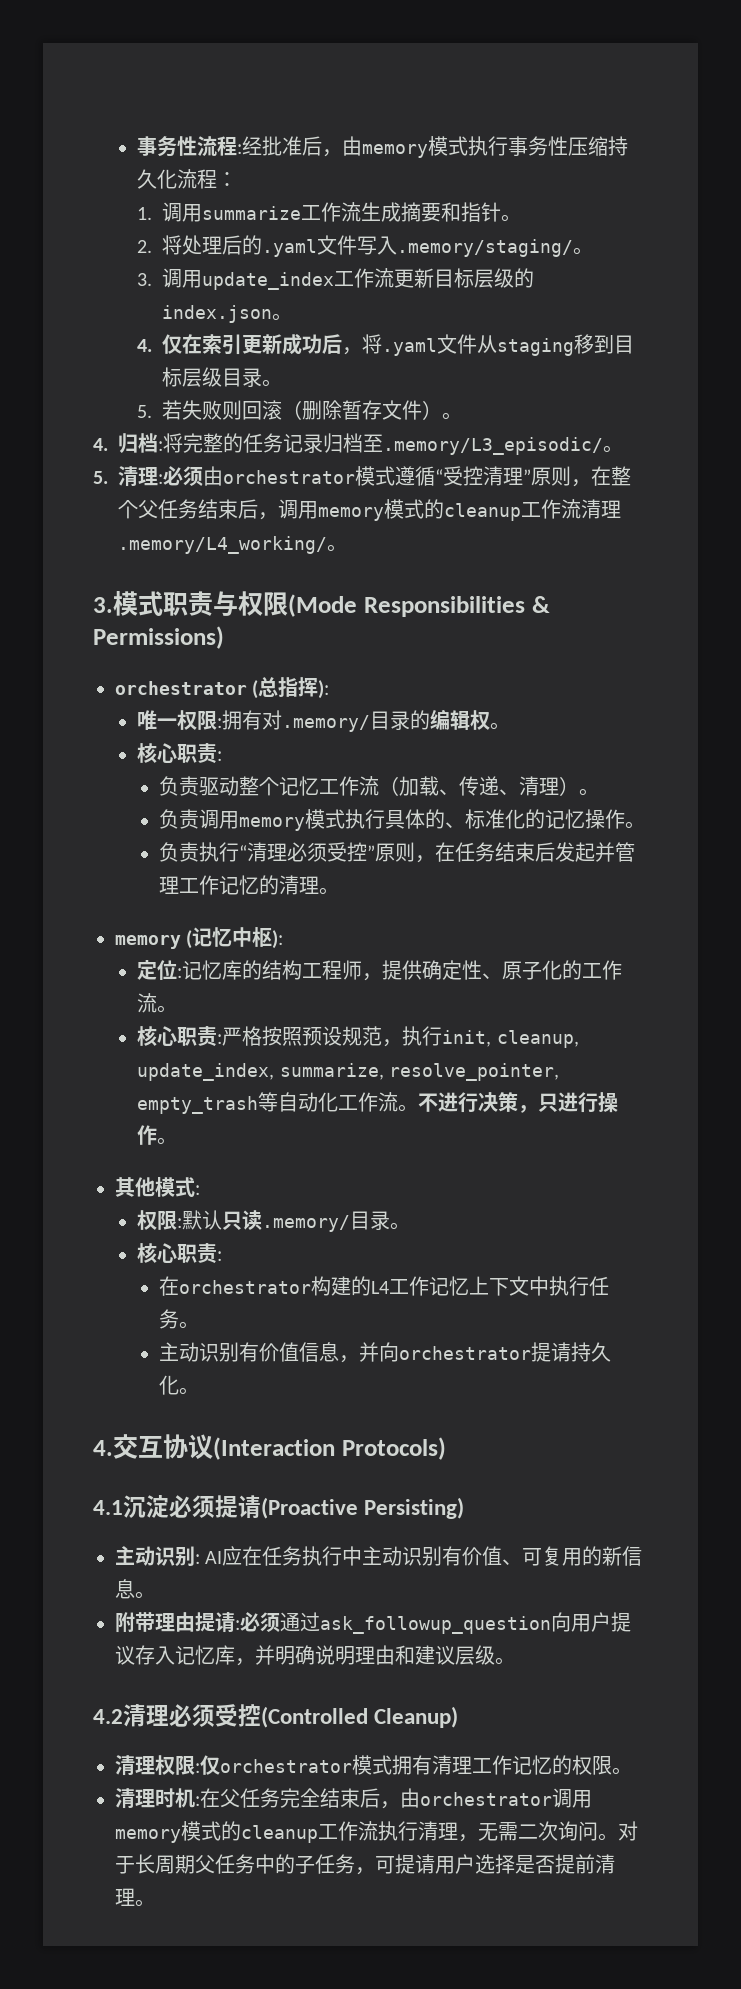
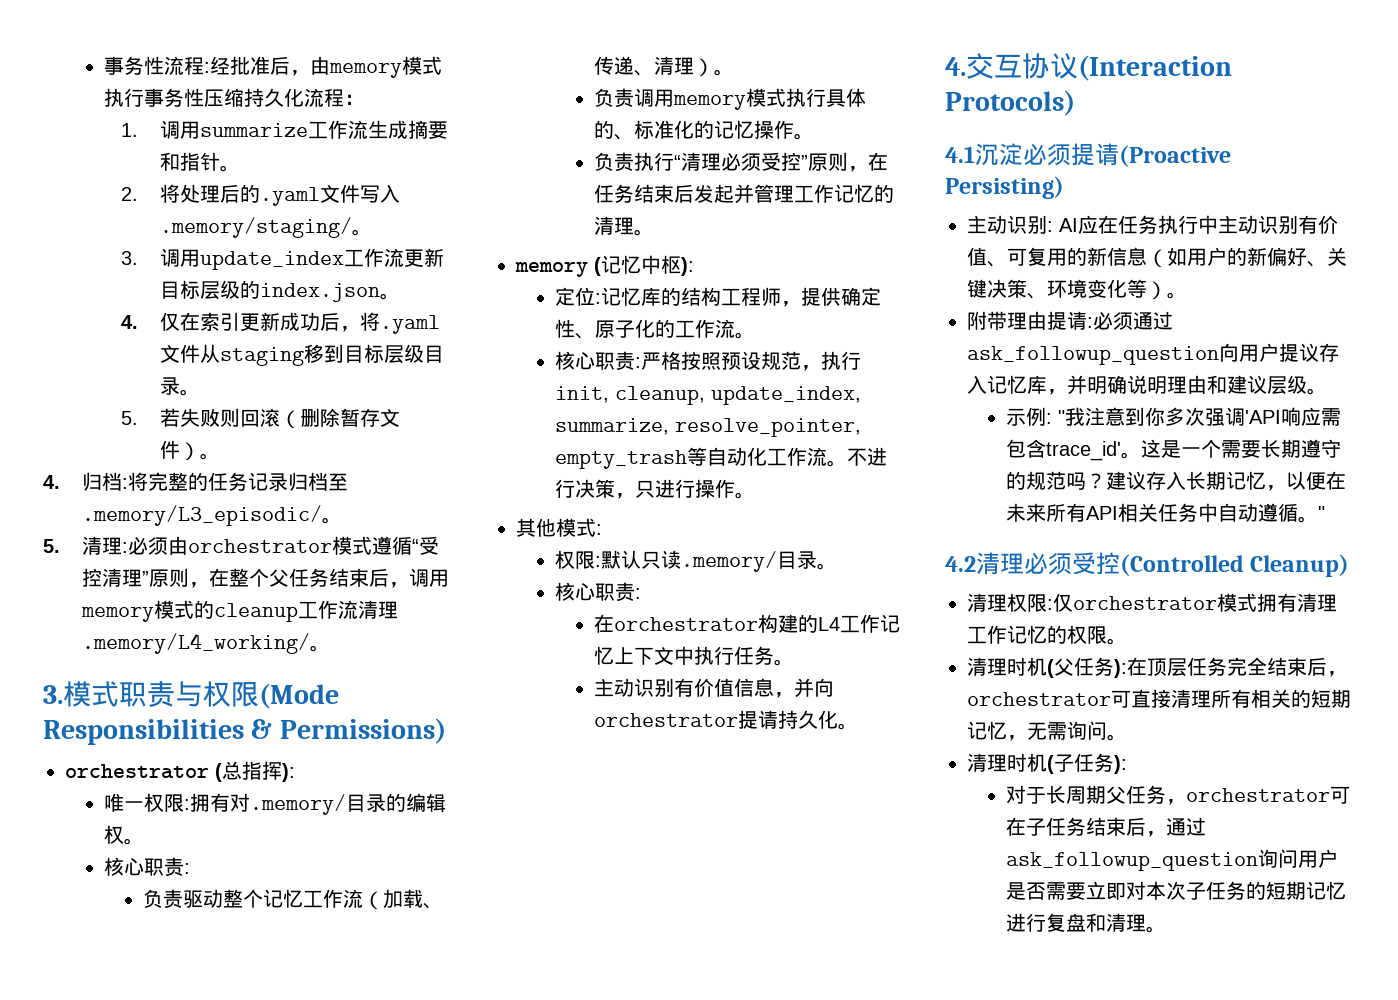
(135, 1589) none -> [1147,247,1347,268] [967,279,1167,300] （如用户的新偏好、关键决策、环境变化等）
(515, 1661) none -> [1006,407,1342,426] [1006,439,1342,461] [1006,471,1347,491] [1006,503,1326,523] // 示例: "我注意到你多次强调'API响应需包含trace_id'。这是一个需要长期遵守的规范吗？建议存入长期记忆，以便在未来所有API相关任务中自动遵循。"
[195,1788,592,1809] [115,1821,638,1843] [115,1854,595,1875] :在父任务完全结束后，由orchestrator调用memory模式的cleanup工作流执行清理，无需二次询问。对于长周期父任务中的子任务，可提请用户选择是否提前 -> [1047,657,1347,678] [967,689,1351,708] [967,721,1127,741] [967,753,1127,774] [1006,785,1351,805] [1006,817,1207,837] [1006,849,1339,871] [1006,881,1347,900] [1006,913,1107,932] (父任务):在顶层任务完全结束后，orchestrator可直接清理所有相关的短期记忆，无需询问。 // 清理时机(子任务): // 对于长周期父任务，orchestrator可在子任务结束后，通过ask_followup_question询问用户是否需要立即对本次子任务的短期记忆进行复盘和

